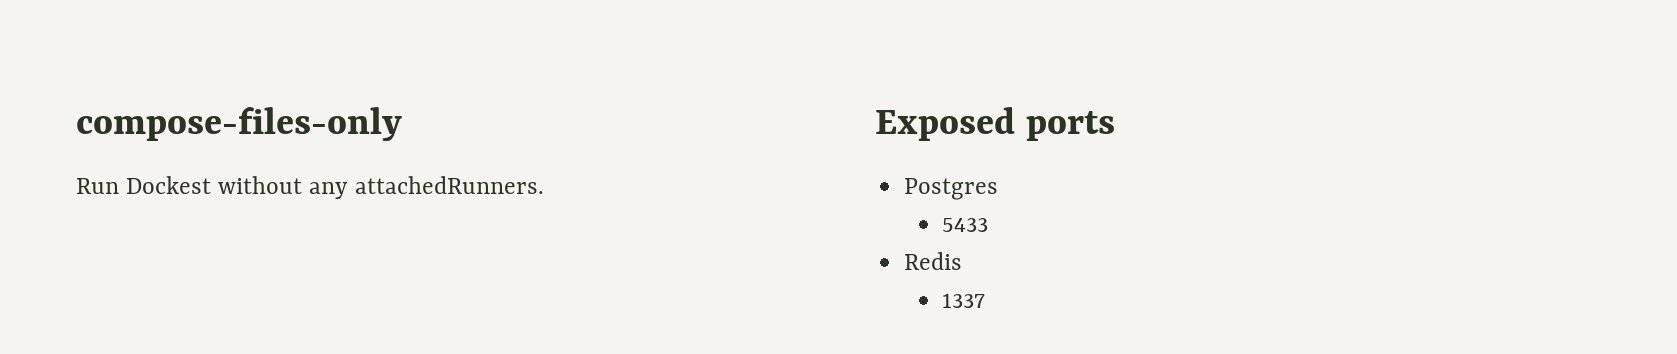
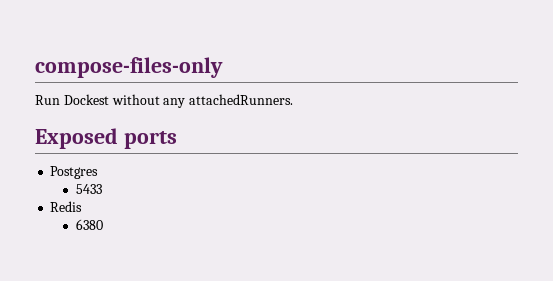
[942,293,986,308] 1337 -> [75,219,103,230] 6380

